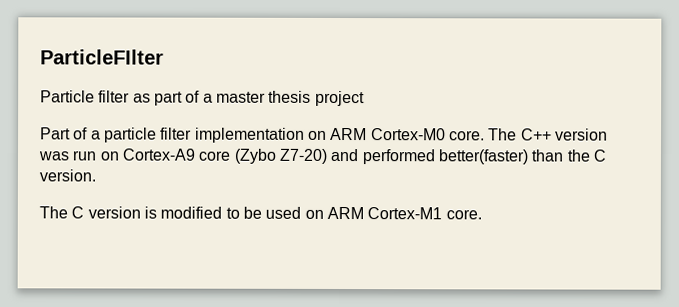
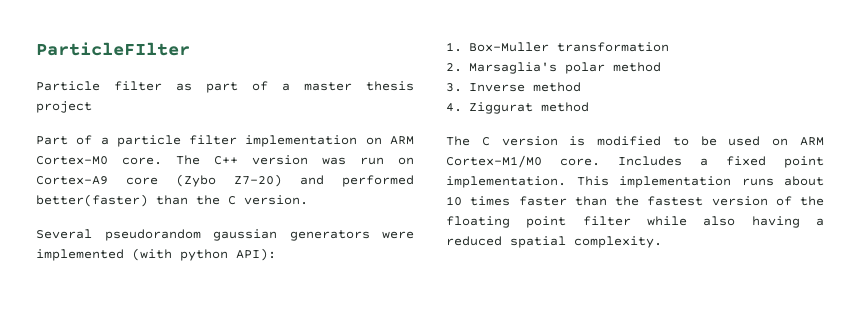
(96, 175) none -> [36,229,414,241] [36,248,276,261] [446,42,669,52] [446,62,661,74] [446,82,581,92] [446,102,589,114] // Several pseudorandom gaussian generators were implemented (with python API): // 1. Box-Muller transformation // 2. Marsaglia's polar method // 3. Inverse method // 4. Ziggurat method
[367,207,482,220] Cortex-M1 core. -> [446,155,824,168] [446,176,824,188] [446,196,824,206] [446,216,824,228] [446,236,662,248] Cortex-M1/M0 core. Includes a fixed point implementation. This implementation runs about 10 times faster than the fastest version of the floating point filter while also having a reduced spatial complexity.

